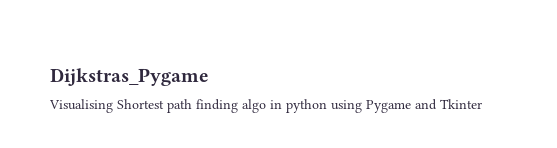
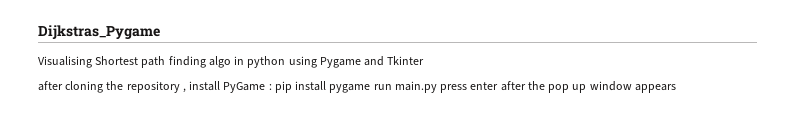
(482, 104) none -> [38,81,676,93] // after cloning the repository , install PyGame : pip install pygame run main.py press enter after the pop up window appears

